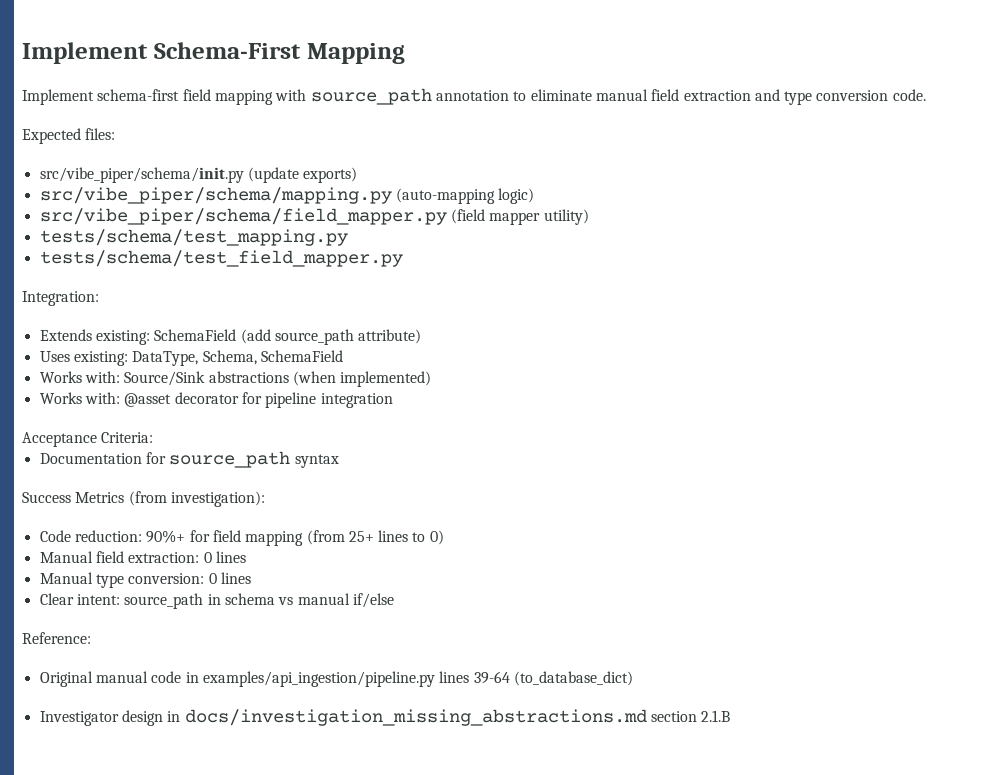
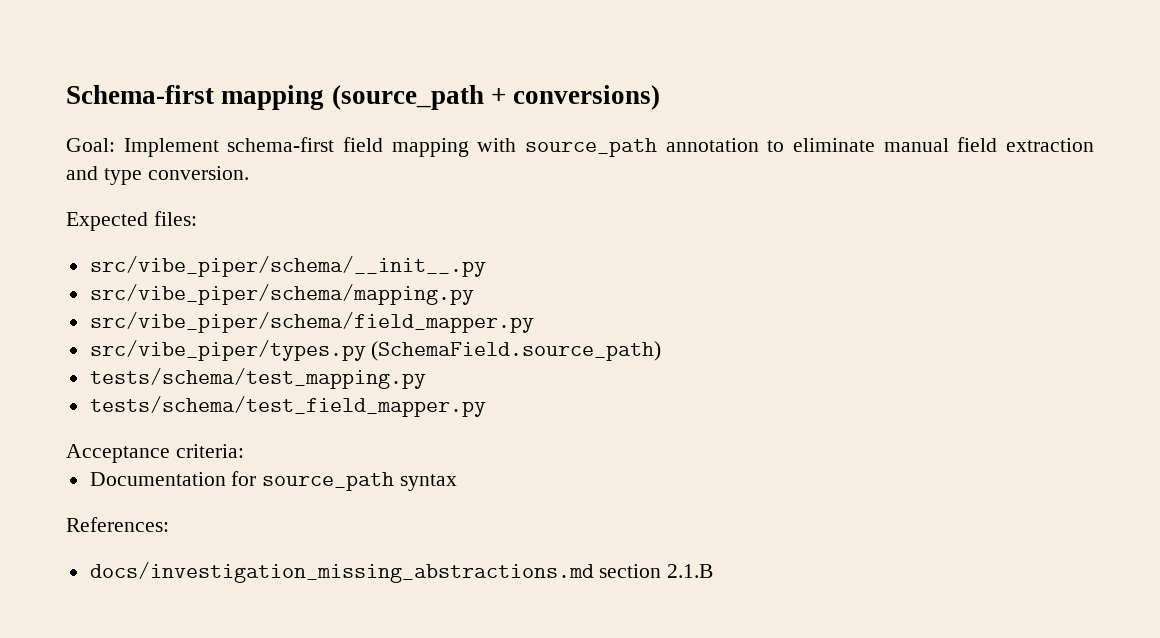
[22,42,405,64] Implement Schema-First Mapping // -> [66,85,661,110] [66,138,115,152] Schema-first mapping (source_path + conversions) // Goal:
[816,89,926,101] conversion code. -> [147,166,249,180] conversion.
[39,167,358,183] src/vibe_piper/schema/init.py (update exports) -> [89,256,486,277] src/vibe_piper/schema/__init__.py
[395,188,535,204] (auto-mapping logic) -> (474, 294) none
[450,209,589,225] (field mapper utility) -> [89,340,662,361] // src/vibe_piper/types.py (SchemaField.source_path)
[22,291,99,306] [39,329,422,345] [39,350,343,366] [39,371,432,387] [39,392,393,408] // Integration: // Extends existing: SchemaField (add source_path attribute) // Uses existing: DataType, Schema, SchemaField // Works with: Source/Sink abstractions (when implemented) // Works with: @asset decorator for pipeline integration -> (486, 406) none
[101,432,154,443] Criteria: -> [175,444,244,458] criteria:
[22,491,265,507] [39,530,444,546] [39,551,246,563] [39,572,251,588] [39,593,394,609] [22,632,91,644] [39,671,633,687] [39,710,181,726] Success Metrics (from investigation): // Code reduction: 90%+ for field mapping (from 25+ lines to 0) // Manual field extraction: 0 lines // Manual type conversion: 0 lines // Clear intent: source_path in schema vs manual if/else // Reference: // Original manual code in examples/api_ingestion/pipeline.py lines 39-64 (to_database_dict) // Investigator design in -> [66,517,169,532] References: //

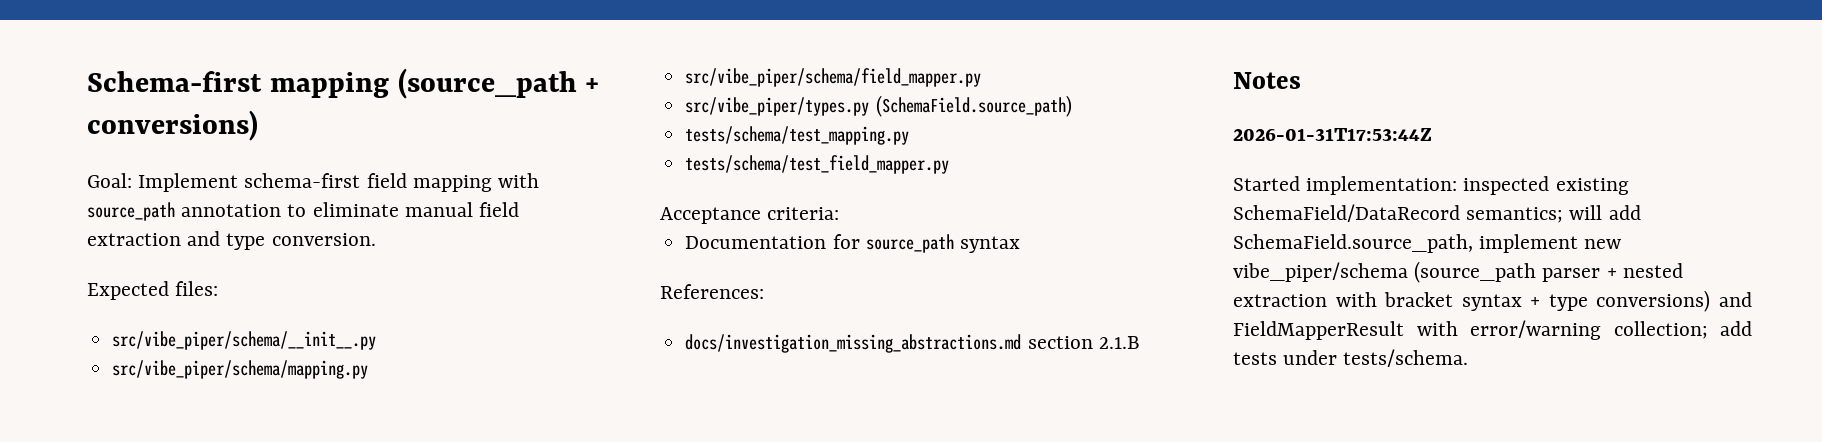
(714, 571) none -> [1233,72,1301,89] [1233,128,1432,141] [1233,176,1629,195] [1233,204,1641,223] [1233,234,1622,253] [1233,261,1683,283] [1233,290,1752,312] [1233,320,1752,340] [1233,349,1469,367] // Notes // 2026-01-31T17:53:44Z // Started implementation: inspected existing SchemaField/DataRecord semantics; will add SchemaField.source_path, implement new vibe_piper/schema (source_path parser + nested extraction with bracket syntax + type conversions) and FieldMapperResult with error/warning collection; add tests under tests/schema.

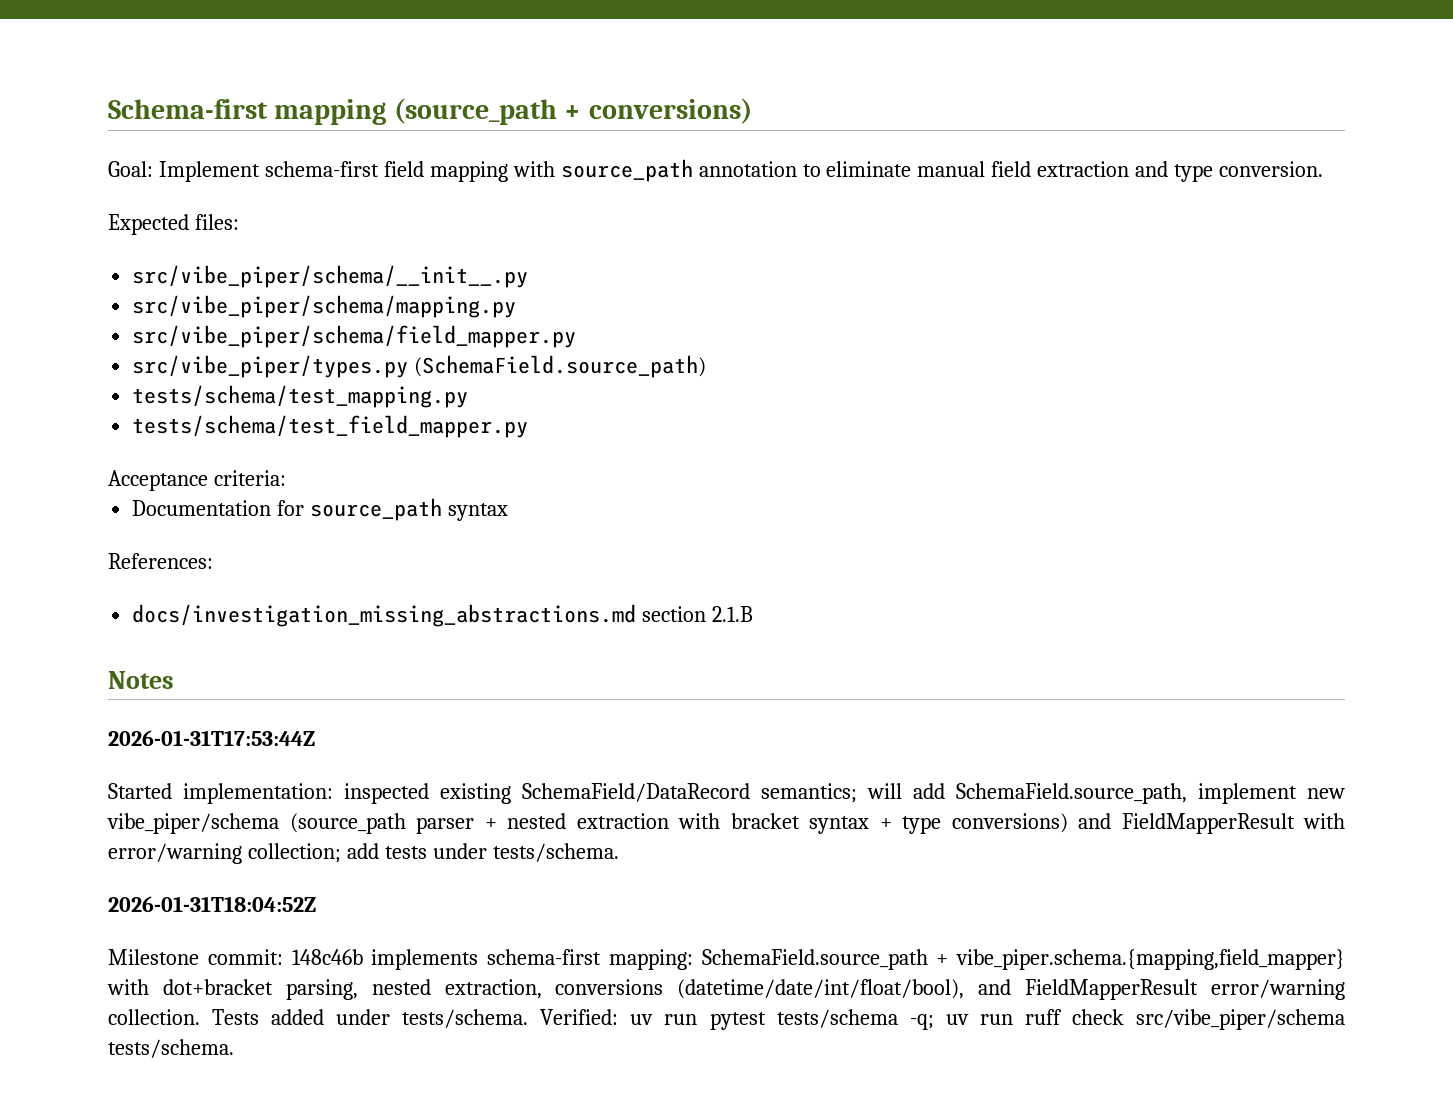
(1469, 358) none -> [108,896,316,912] [108,949,1345,970] [107,979,1346,1000] [108,1009,1346,1030] [108,1039,234,1058] // 2026-01-31T18:04:52Z // Milestone commit: 148c46b implements schema-first mapping: SchemaField.source_path + vibe_piper.schema.{mapping,field_mapper} with dot+bracket parsing, nested extraction, conversions (datetime/date/int/float/bool), and FieldMapperResult error/warning collection. Tests added under tests/schema. Verified: uv run pytest tests/schema -q; uv run ruff check src/vibe_piper/schema tests/schema.

